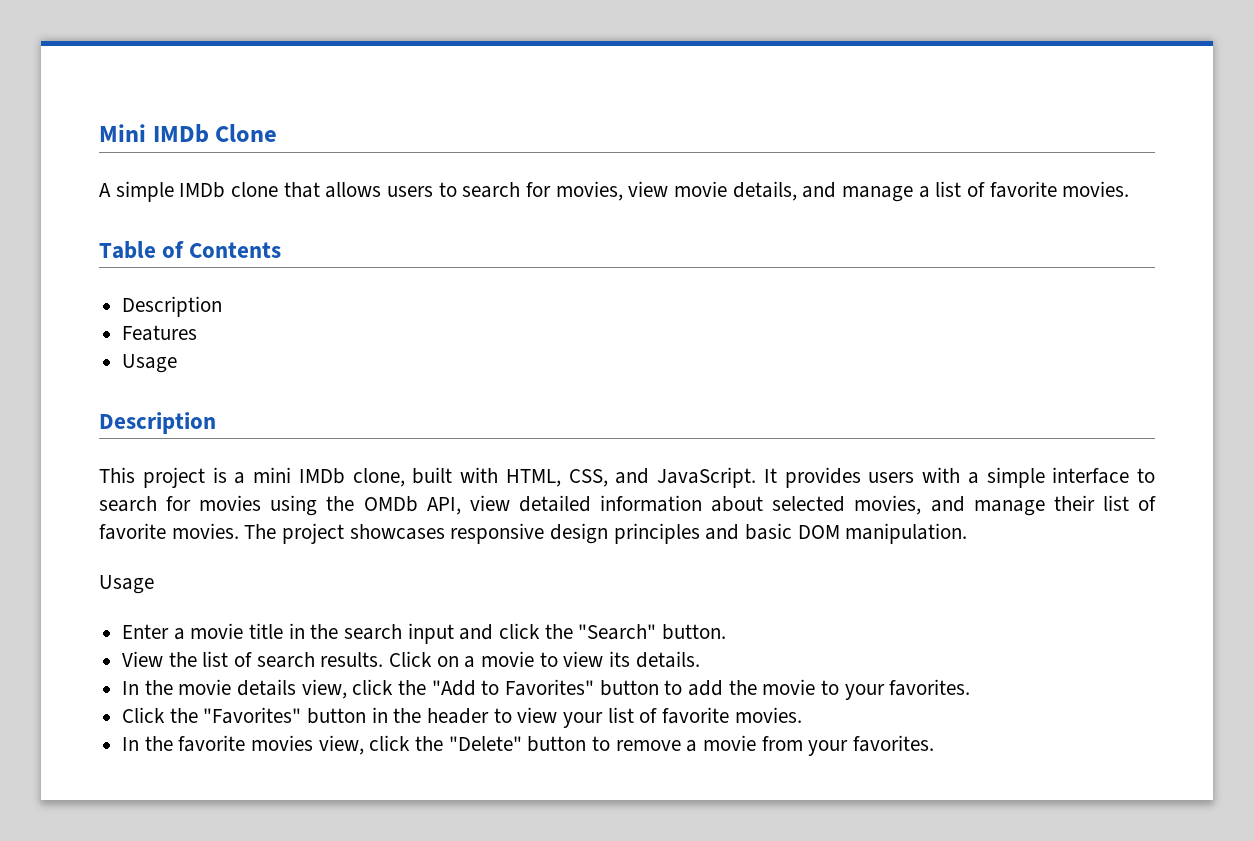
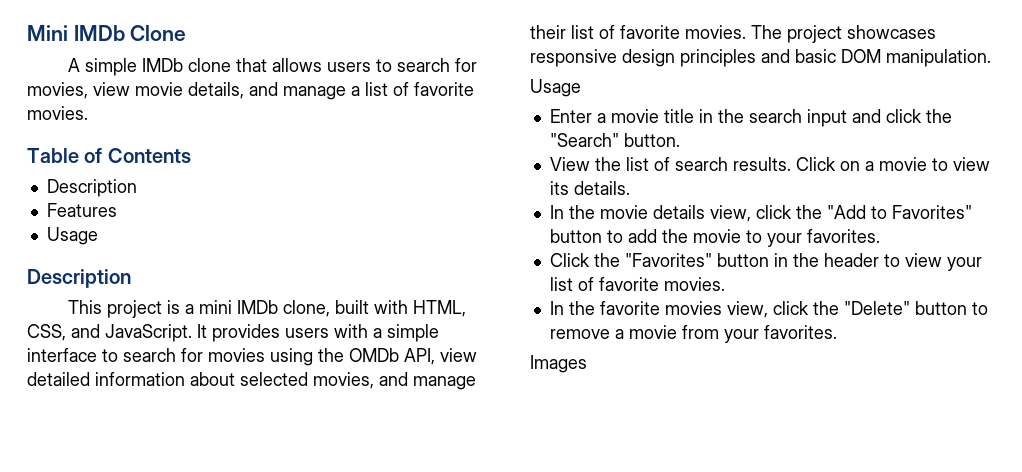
(935, 743) none -> [530,355,587,373] // Images

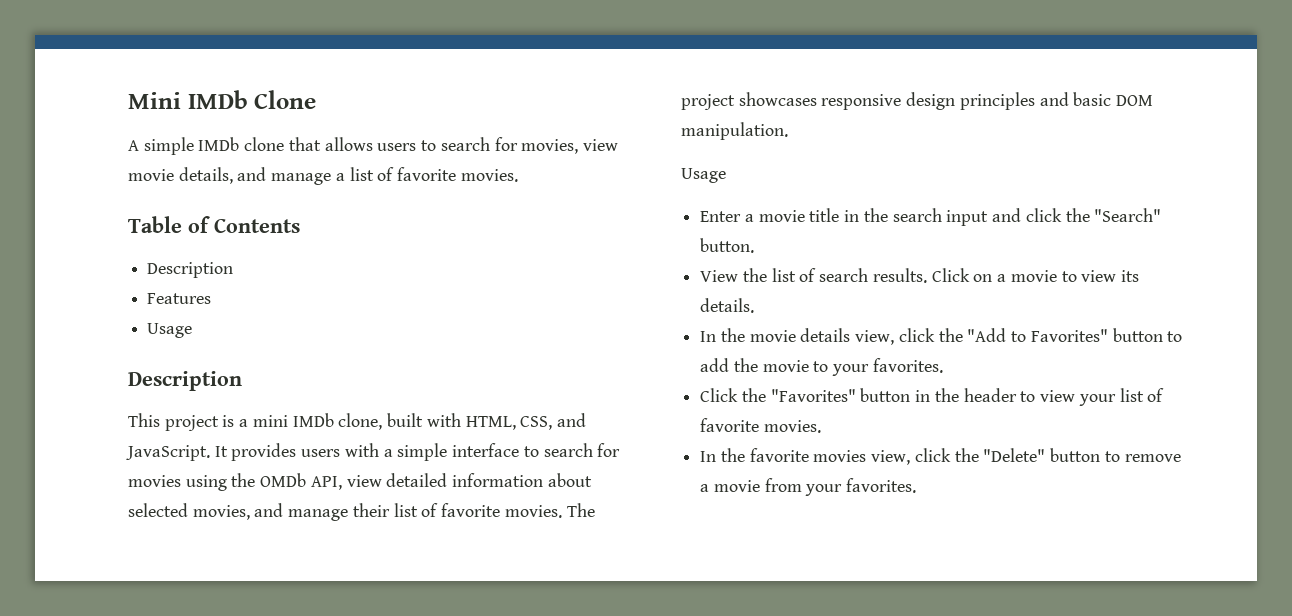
[530,355,587,373] // Images -> (917, 485) none

